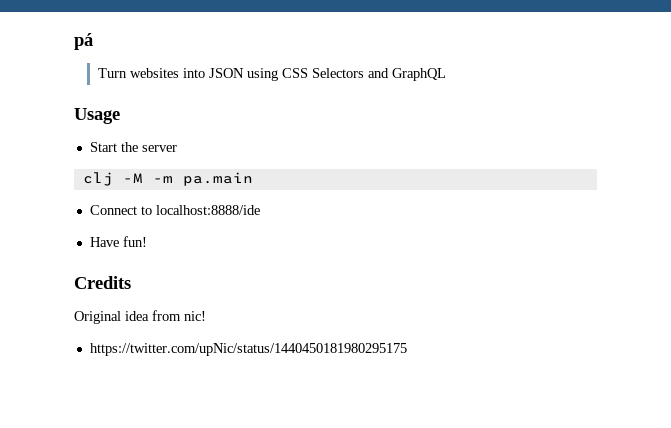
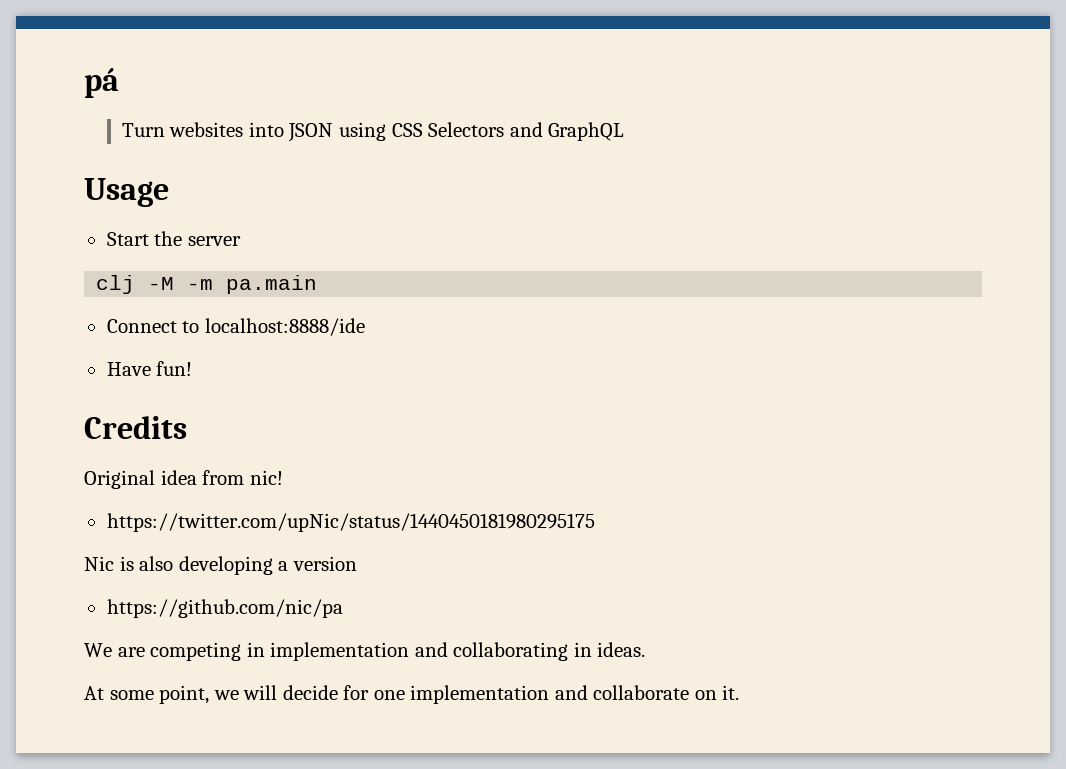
(407, 349) none -> [84,556,357,575] [106,599,343,618] [84,642,646,661] [84,685,740,704] // Nic is also developing a version // https://github.com/nic/pa // We are competing in implementation and collaborating in ideas. // At some point, we will decide for one implementation and collaborate on it.

